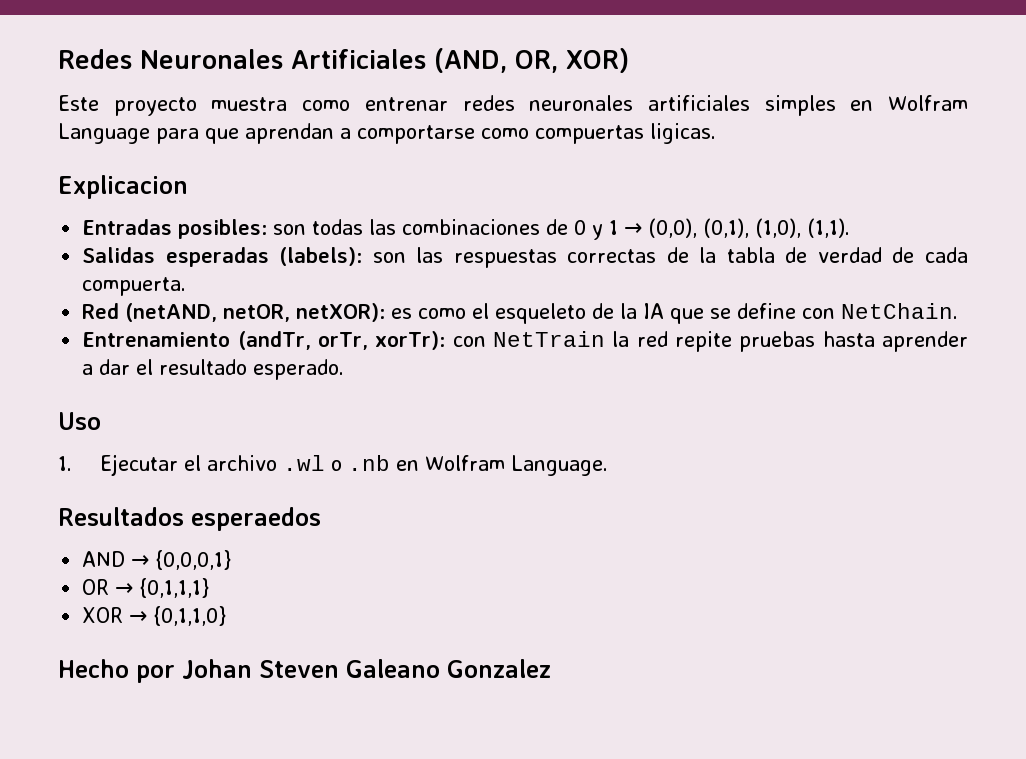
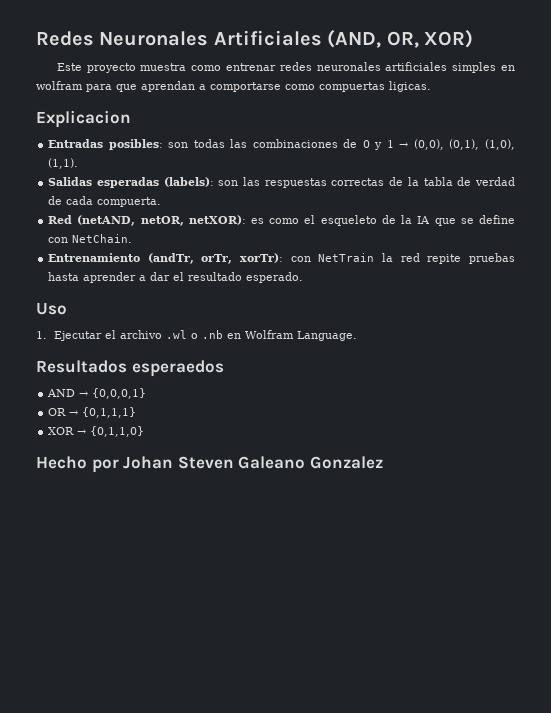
[888,95,969,111] [58,123,150,144] Wolfram Language -> [36,81,83,90] wolfram

